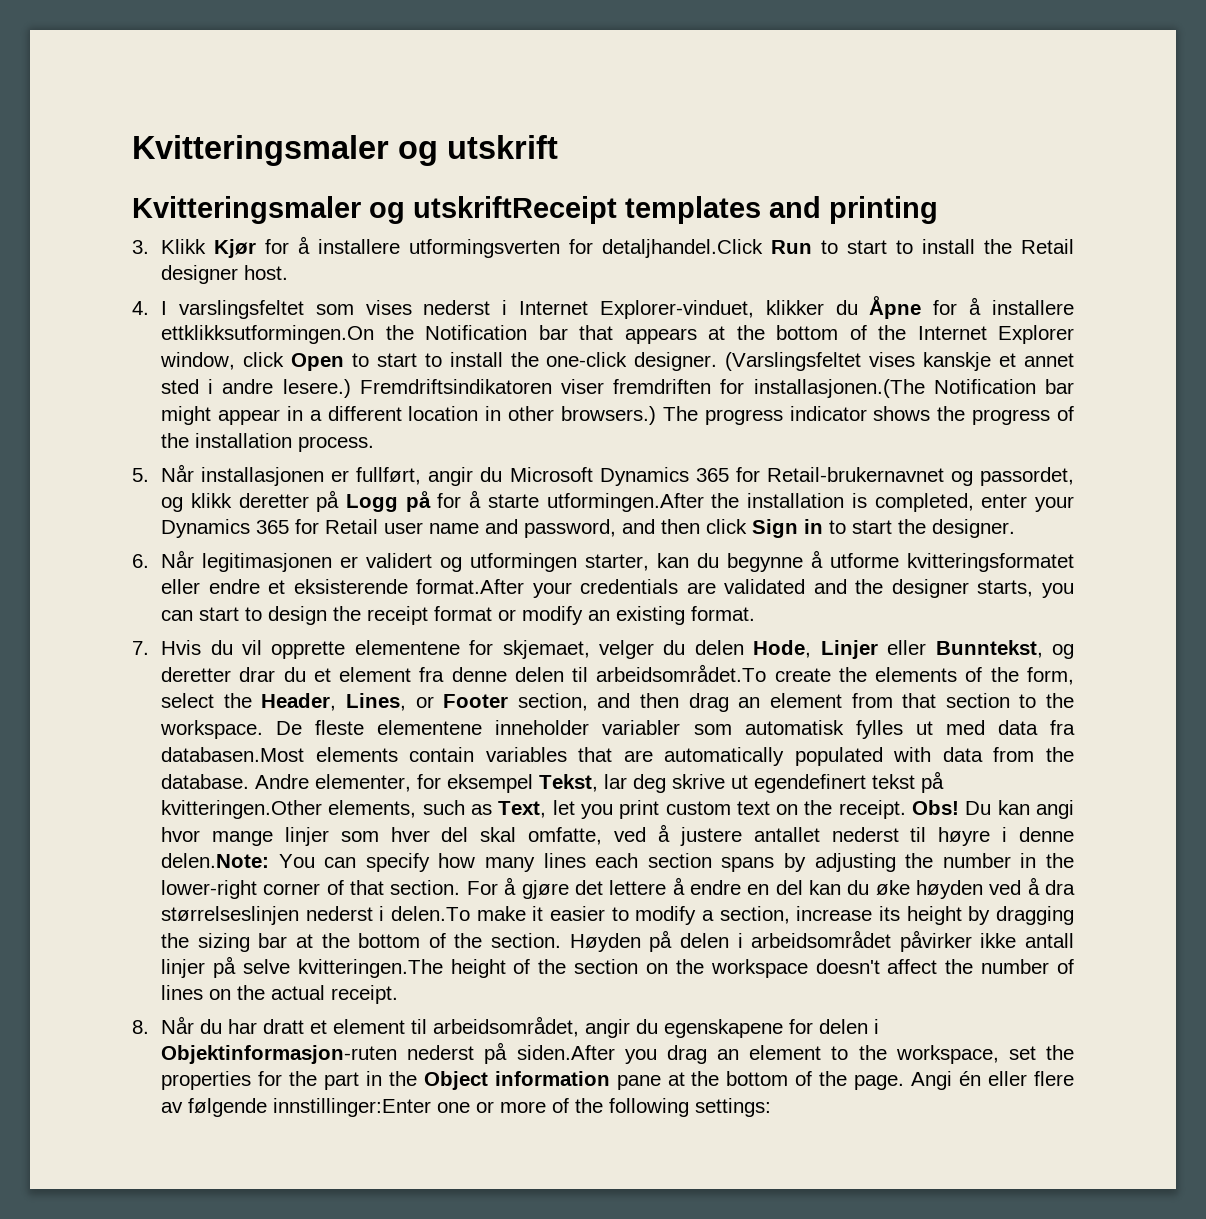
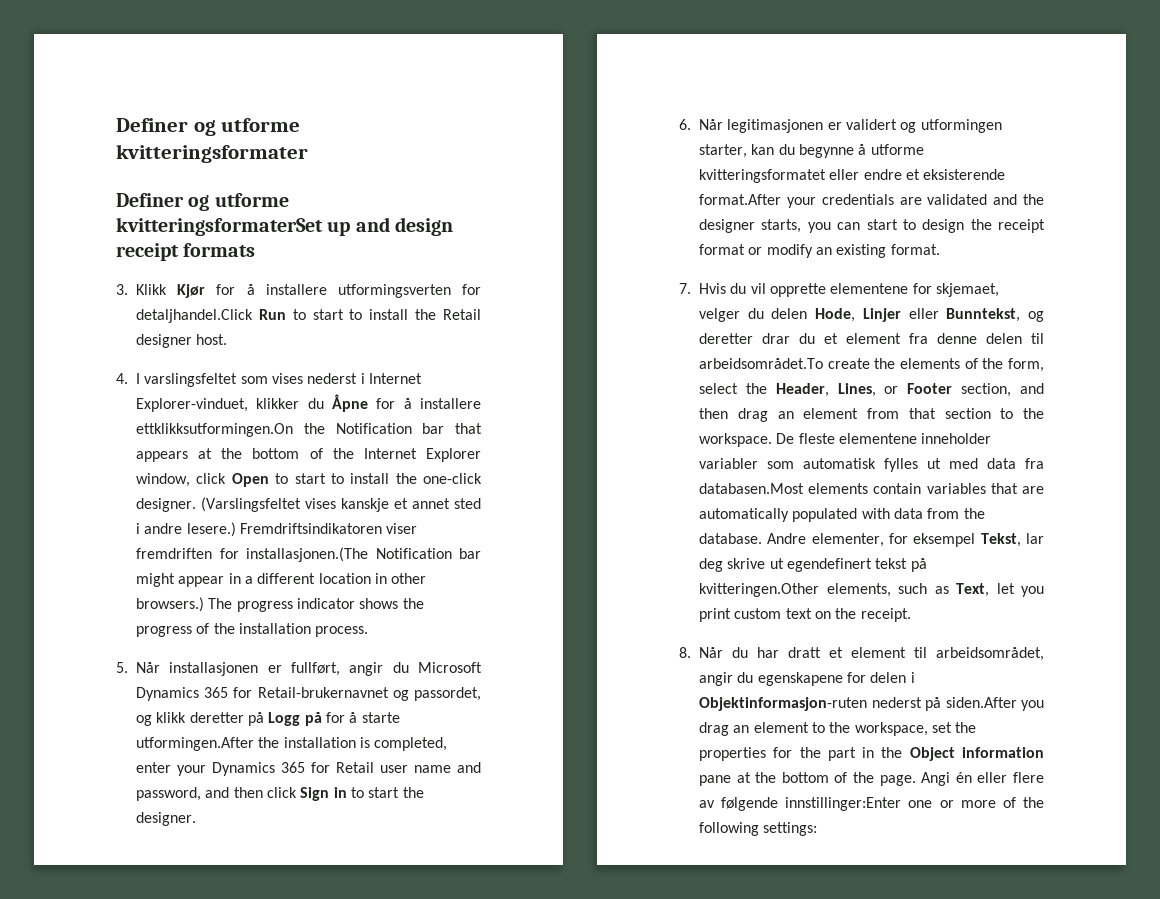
[132,135,558,166] [132,196,938,224] Kvitteringsmaler og utskrift // Kvitteringsmaler og utskriftReceipt templates and printing -> [116,118,301,136] [116,144,308,163] [116,193,289,211] [116,217,453,236] [116,243,256,261] Definer og utforme kvitteringsformater // Definer og utforme kvitteringsformaterSet up and design receipt formats
[912,800,1074,819] [161,824,1074,846] [161,853,1074,872] [161,877,1075,899] [161,906,1075,925] [161,930,1074,952] [161,956,1074,978] [161,985,399,1004] Obs! Du kan angi hvor mange linjer som hver del skal omfatte, ved å justere antallet nederst til høyre i denne delen.Note: You can specify how many lines each section spans by adjusting the number in the lower-right corner of that section. For å gjøre det lettere å endre en del kan du øke høyden ved å dra størrelseslinjen nederst i delen.To make it easier to modify a section, increase its height by dragging the sizing bar at the bottom of the section. Høyden på delen i arbeidsområdet påvirker ikke antall linjer på selve kvitteringen.The height of the section on the workspace doesn't affect the number of lines on the actual receipt. -> (911, 615) none

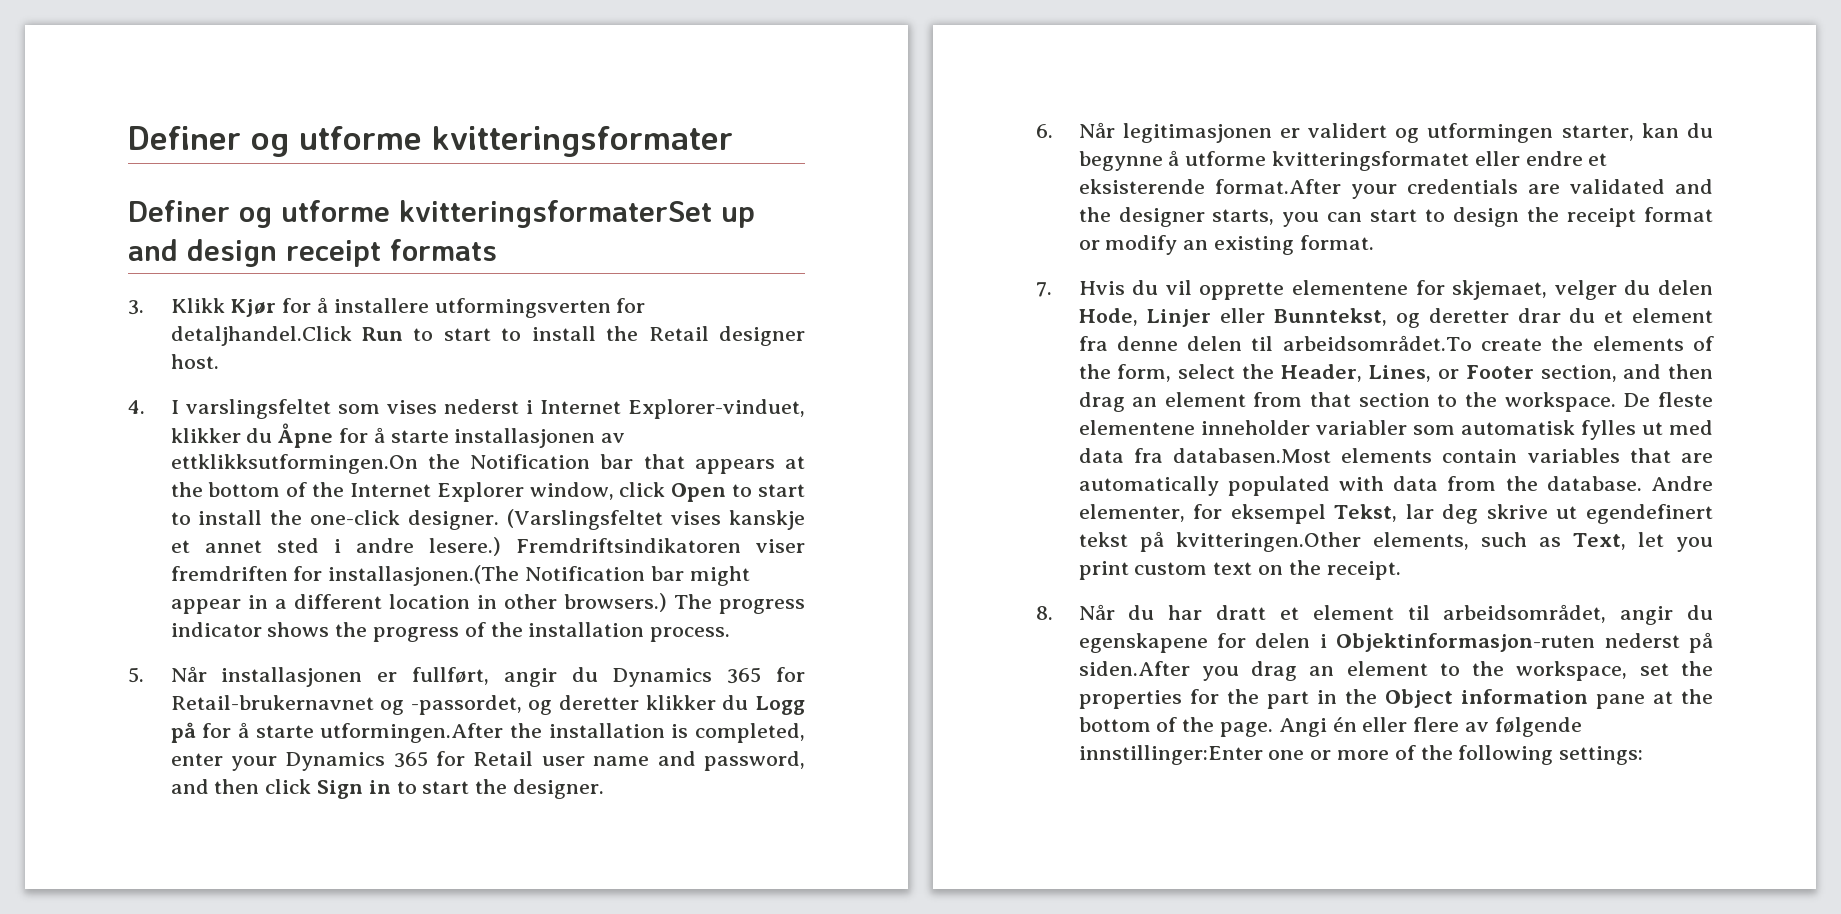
[420,398,481,409] installere -> [390,428,626,448] starte installasjonen av
[418,662,482,673] Microsoft -> (598, 674) none
[414,687,481,701] [136,712,264,726] passordet, og klikk deretter på -> [410,695,749,715] -passordet, og deretter klikker du

